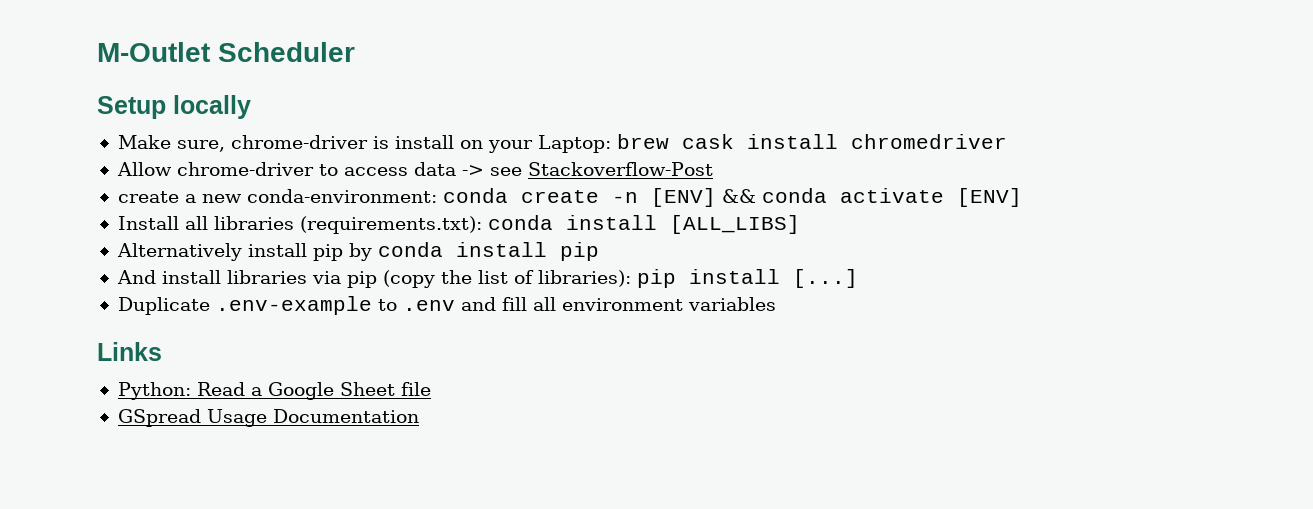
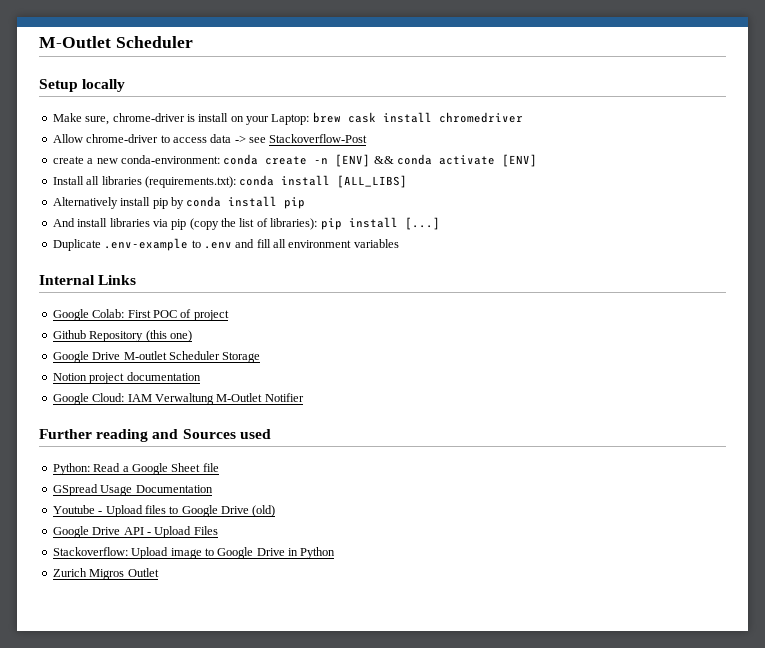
(776, 304) none -> [39,275,95,285] Internal
(162, 351) none -> [52,309,229,321] [52,330,192,342] [52,351,261,363] [52,372,201,384] [52,393,304,405] [39,429,271,442] // Google Colab: First POC of project // Github Repository (this one) // Google Drive M-outlet Scheduler Storage // Notion project documentation // Google Cloud: IAM Verwaltung M-Outlet Notifier // Further reading and Sources used
(419, 416) none -> [52,505,276,517] [52,526,218,538] [52,547,336,559] [52,568,159,580] // Youtube - Upload files to Google Drive (old) // Google Drive API - Upload Files // Stackoverflow: Upload image to Google Drive in Python // Zurich Migros Outlet

